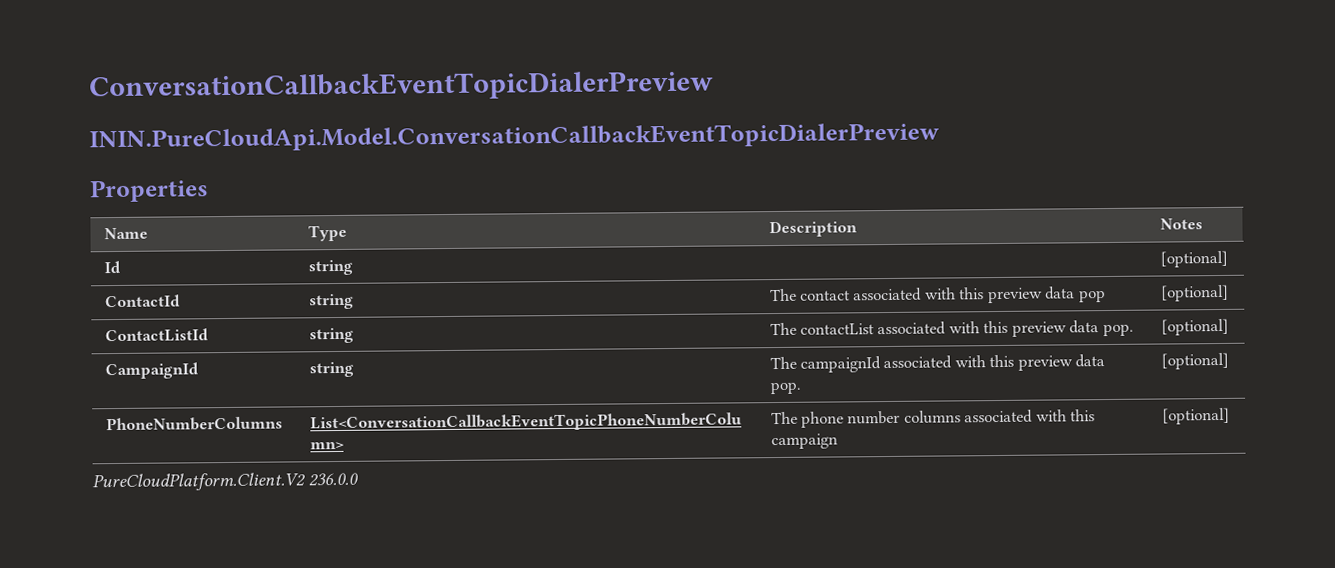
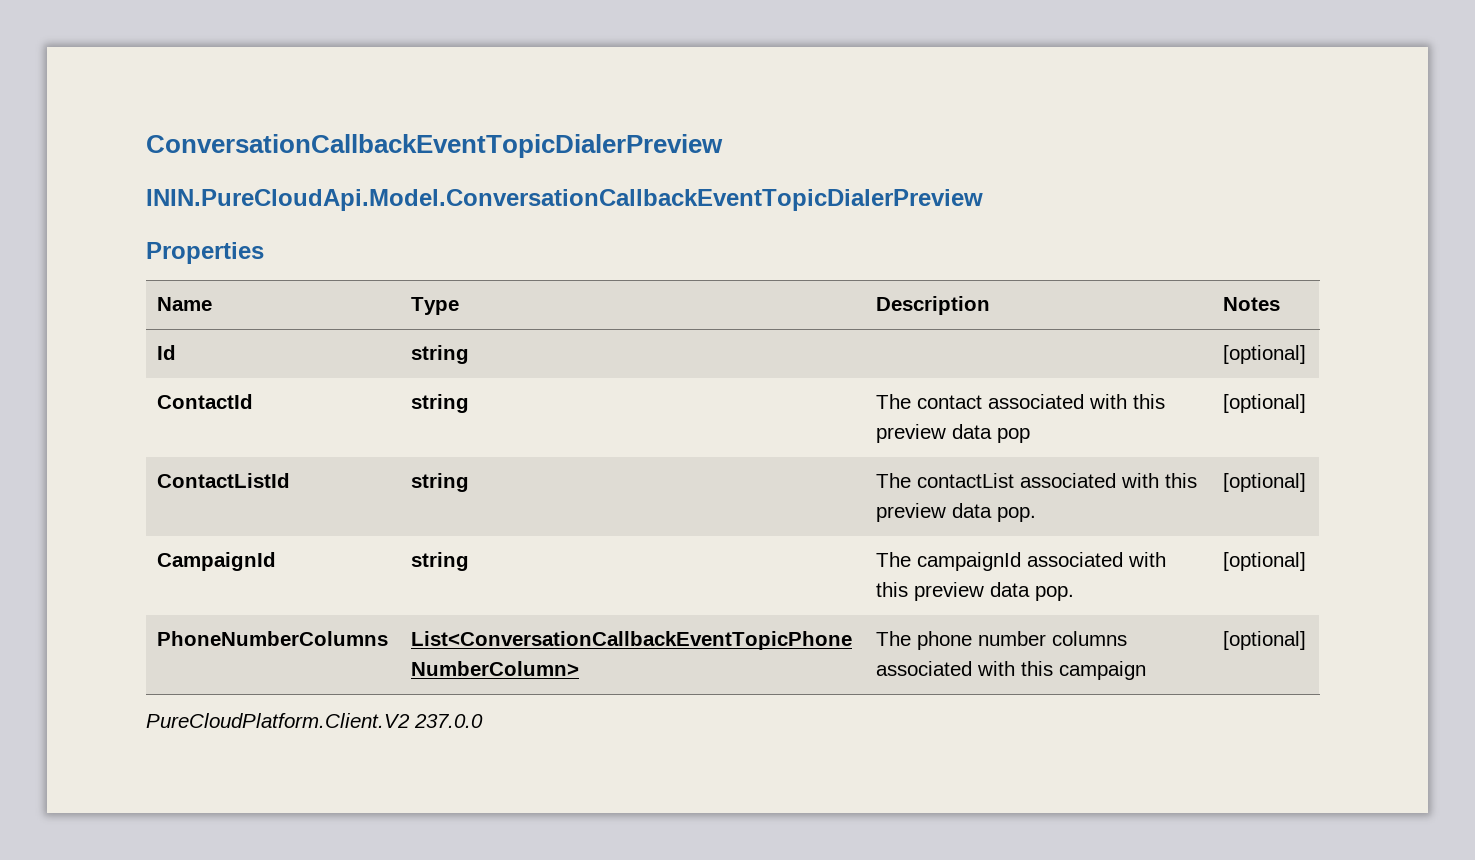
[308,472,359,487] 236.0.0 -> [414,714,483,728] 237.0.0

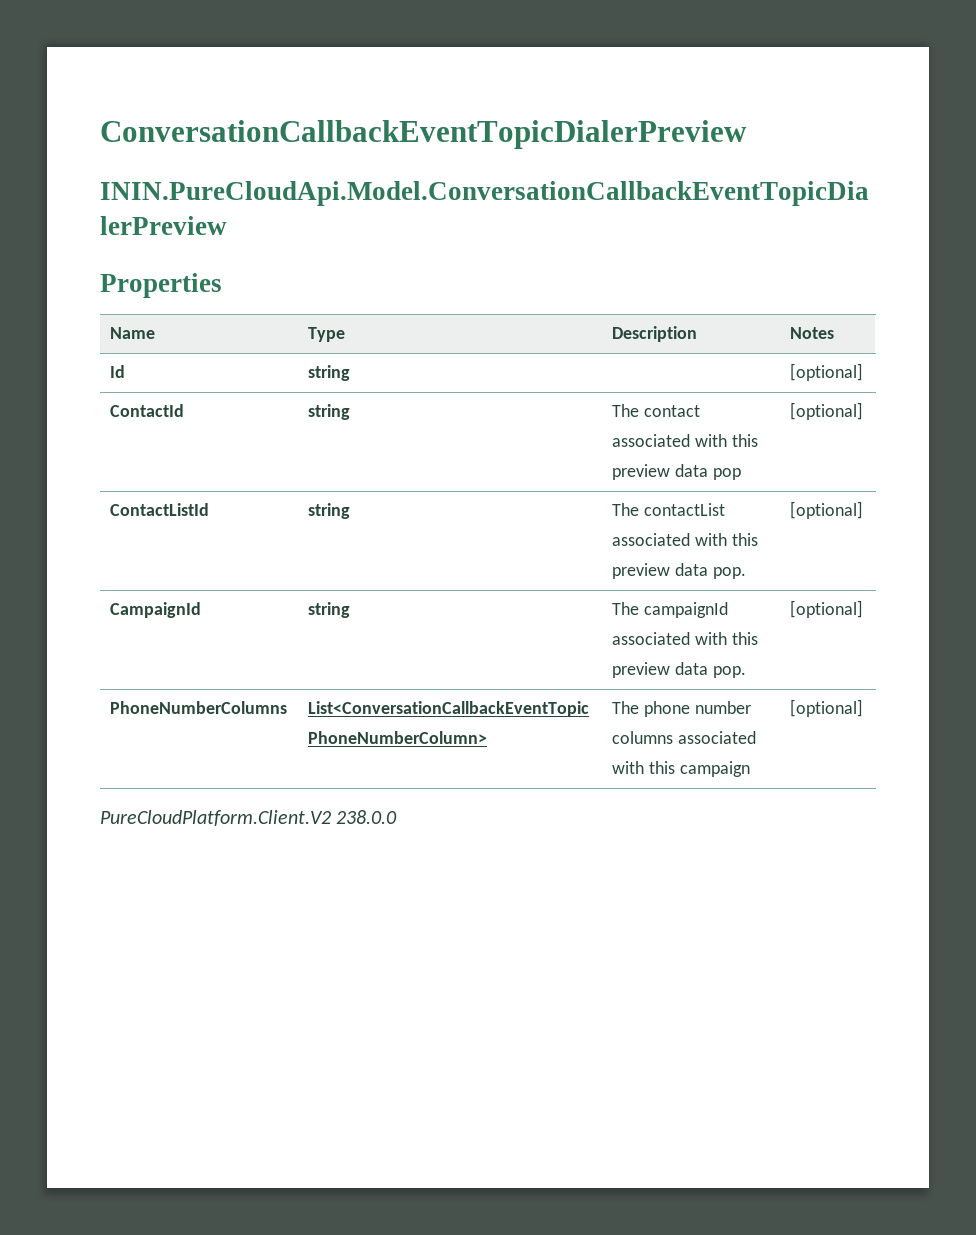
[414,714,483,728] 237.0.0 -> [336,810,398,824] 238.0.0

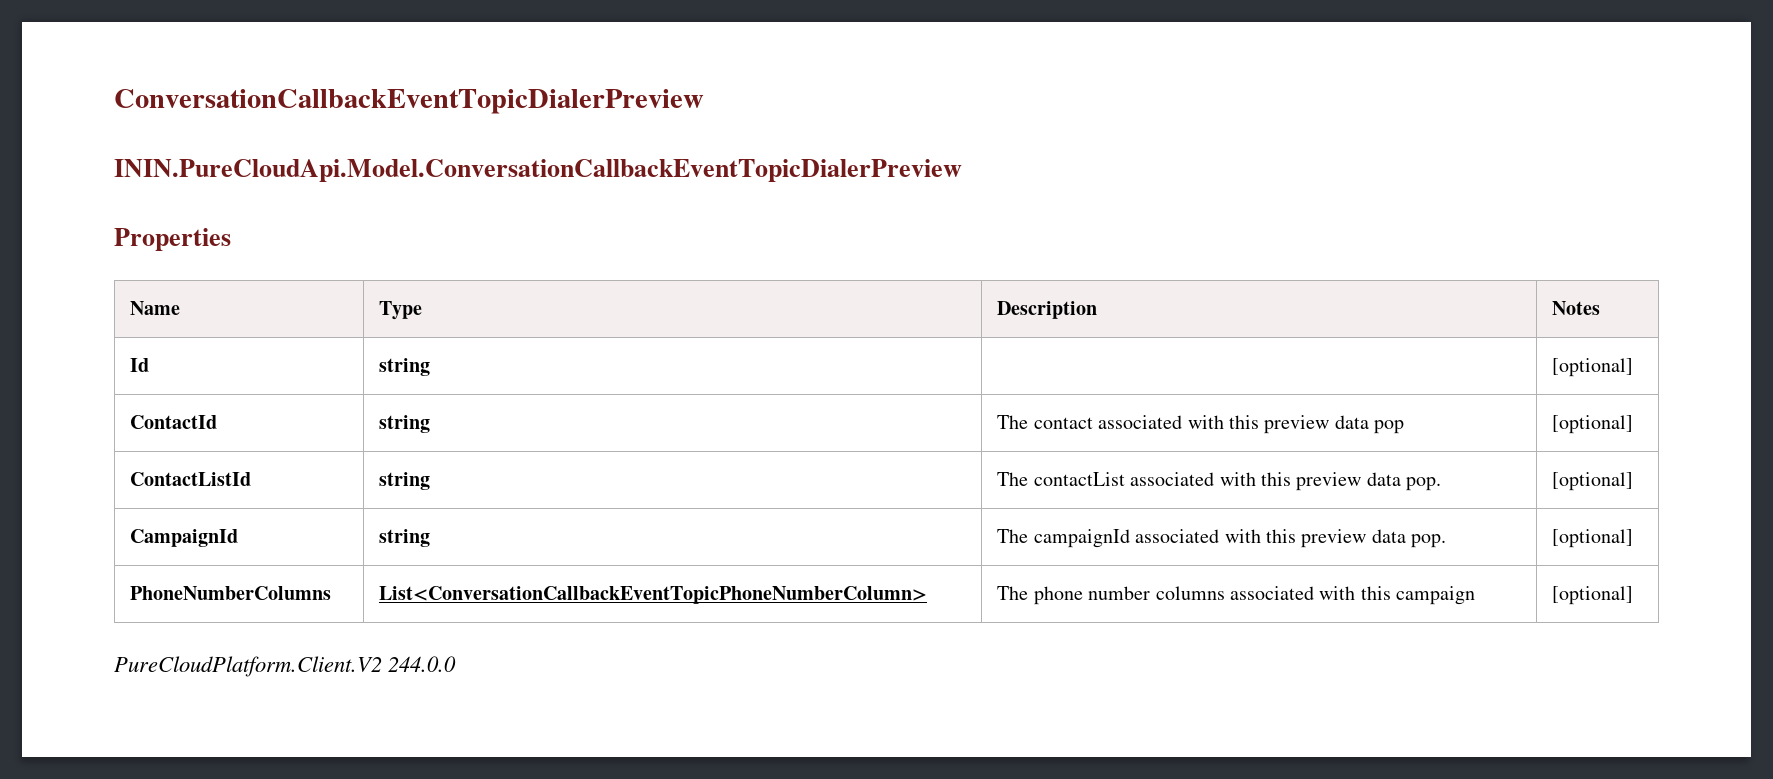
[336,810,398,824] 238.0.0 -> [388,656,457,672] 244.0.0

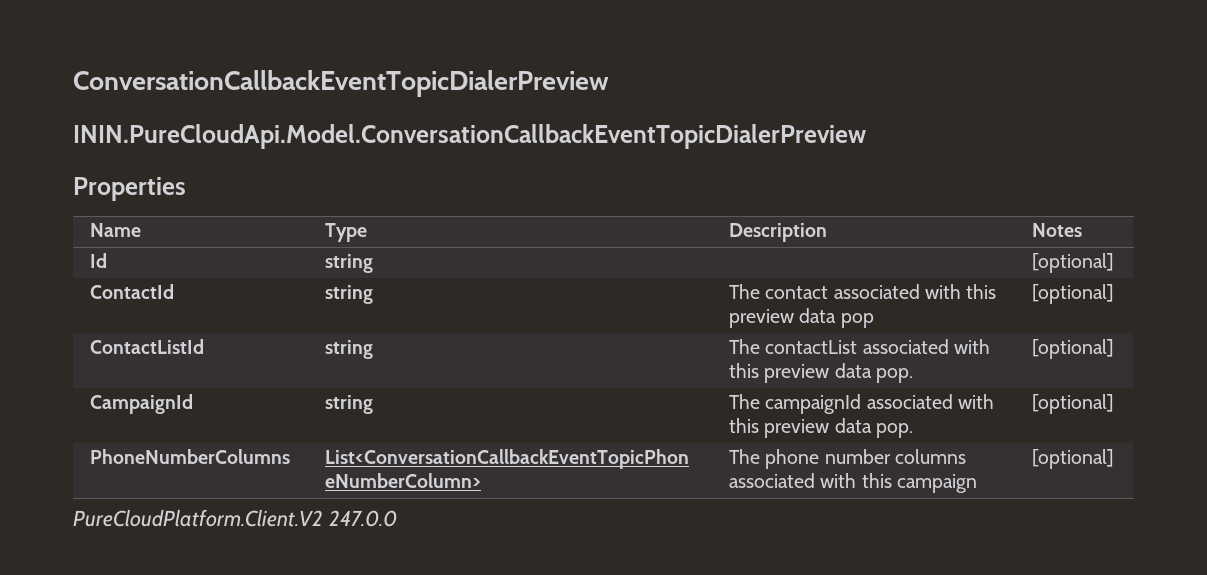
[388,656,457,672] 244.0.0 -> [328,510,397,527] 247.0.0

